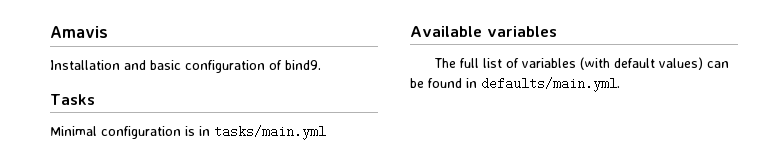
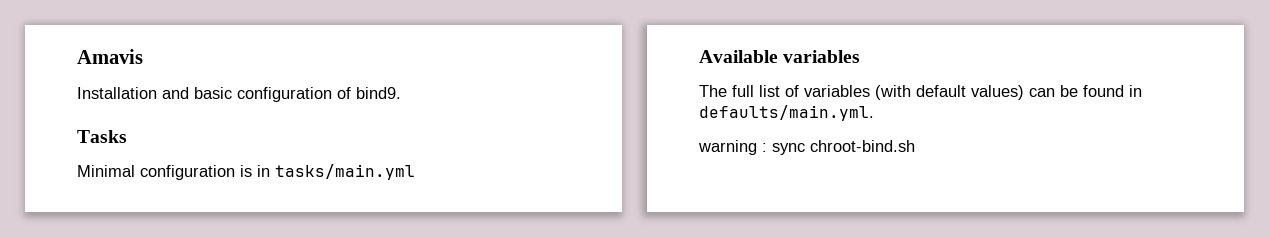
(620, 84) none -> [698,140,915,155] // warning : sync chroot-bind.sh

